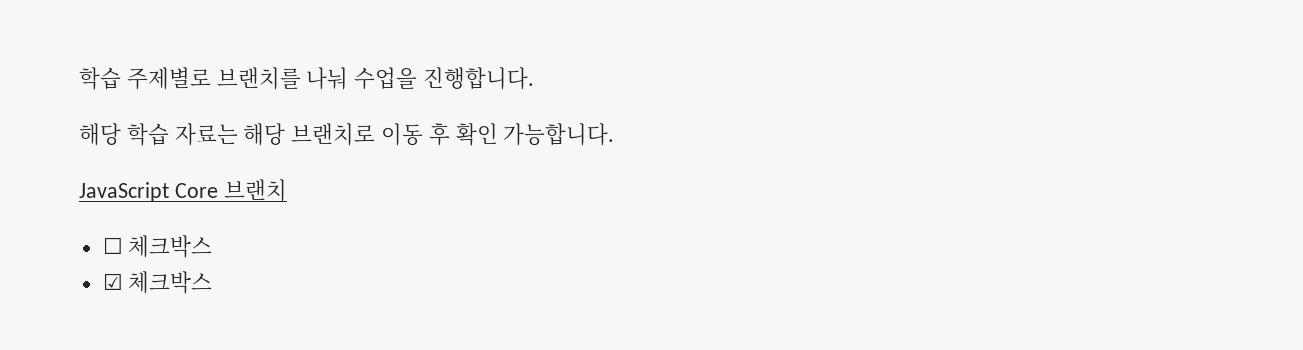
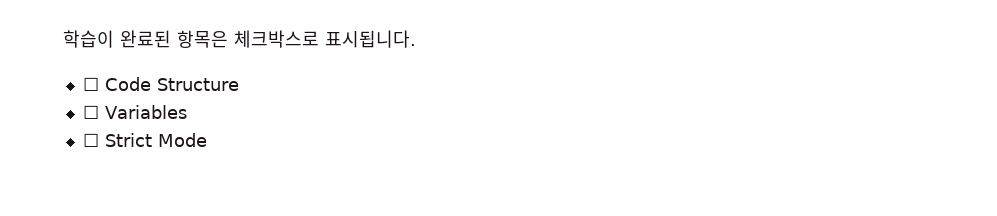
[79,67,535,90] [79,123,615,146] [79,179,287,202] [102,235,213,258] [102,271,213,294] 학습 주제별로 브랜치를 나눠 수업을 진행합니다. // 해당 학습 자료는 해당 브랜치로 이동 후 확인 가능합니다. // JavaScript Core 브랜치 // ☐ 체크박스 // ☑ 체크박스 -> [63,30,416,48] [82,77,239,91] [82,105,187,119] [82,133,207,147] 학습이 완료된 항목은 체크박스로 표시됩니다. // ☐ Code Structure // ☐ Variables // ☐ Strict Mode

